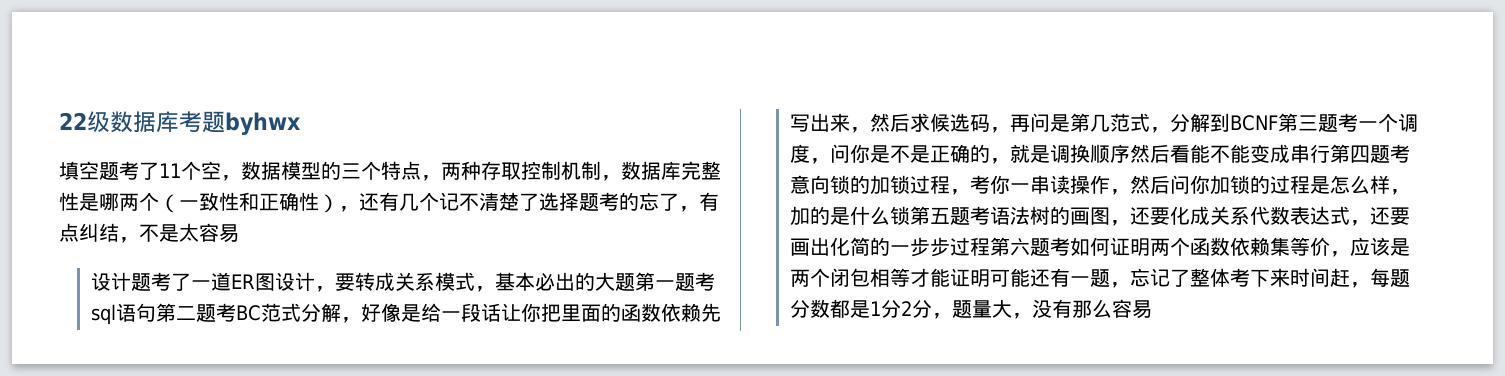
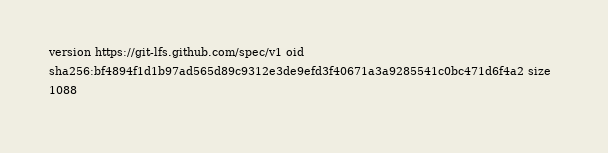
[59,111,301,135] [59,161,721,181] [59,192,719,213] [59,223,239,243] [90,272,715,292] [90,303,721,325] [789,113,1418,133] [789,144,1410,164] [789,175,1410,195] [789,206,1410,226] [789,237,1410,257] [789,268,1410,288] [789,299,1152,319] 22级数据库考题byhwx // 填空题考了11个空，数据模型的三个特点，两种存取控制机制，数据库完整性是哪两个（一致性和正确性），还有几个记不清楚了选择题考的忘了，有点纠结，不是太容易 // 设计题考了一道ER图设计，要转成关系模式，基本必出的大题第一题考sql语句第二题考BC范式分解，好像是给一段话让你把里面的函数依赖先写出来，然后求候选码，再问是第几范式，分解到BCNF第三题考一个调度，问你是不是正确的，就是调换顺序然后看能不能变成串行第四题考意向锁的加锁过程，考你一串读操作，然后问你加锁的过程是怎么样，加的是什么锁第五题考语法树的画图，还要化成关系代数表达式，还要画出化简的一步步过程第六题考如何证明两个函数依赖集等价，应该是两个闭包相等才能证明可能还有一题，忘记了整体考下来时间赶，每题分数都是1分2分，题量大，没有那么容易 -> [48,47,304,58] [49,66,551,75] [49,86,77,94] version https://git-lfs.github.com/spec/v1 oid sha256:bf4894f1d1b97ad565d89c9312e3de9efd3f40671a3a9285541c0bc471d6f4a2 size 1088

